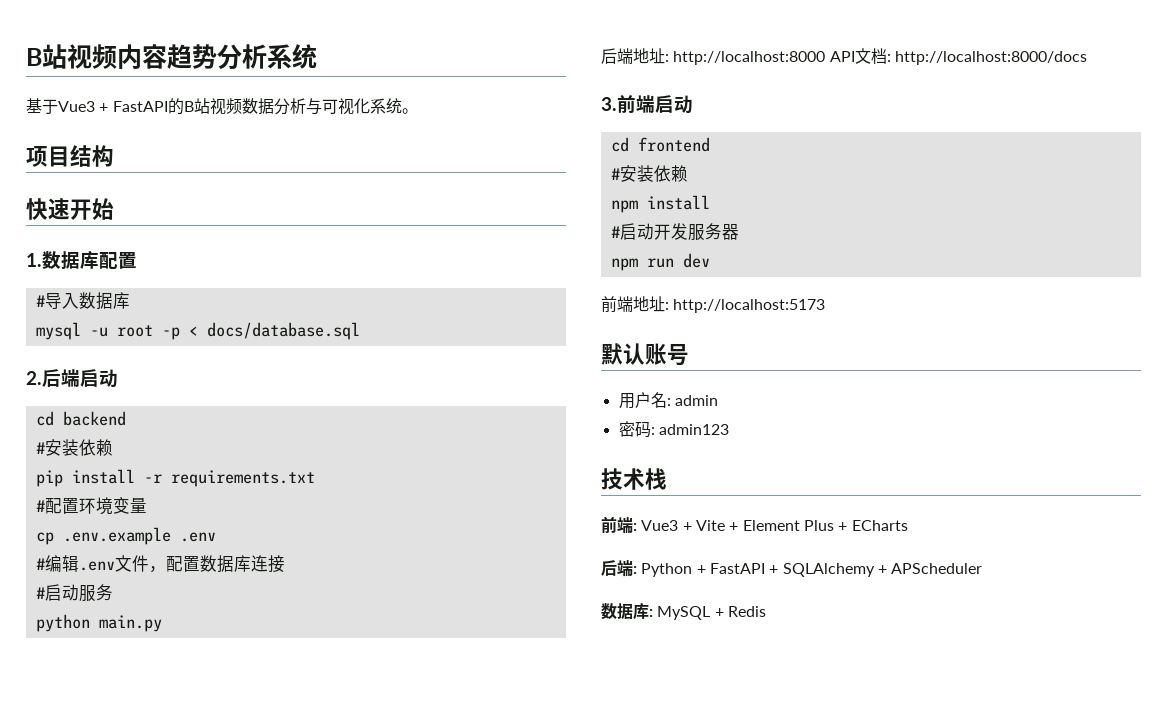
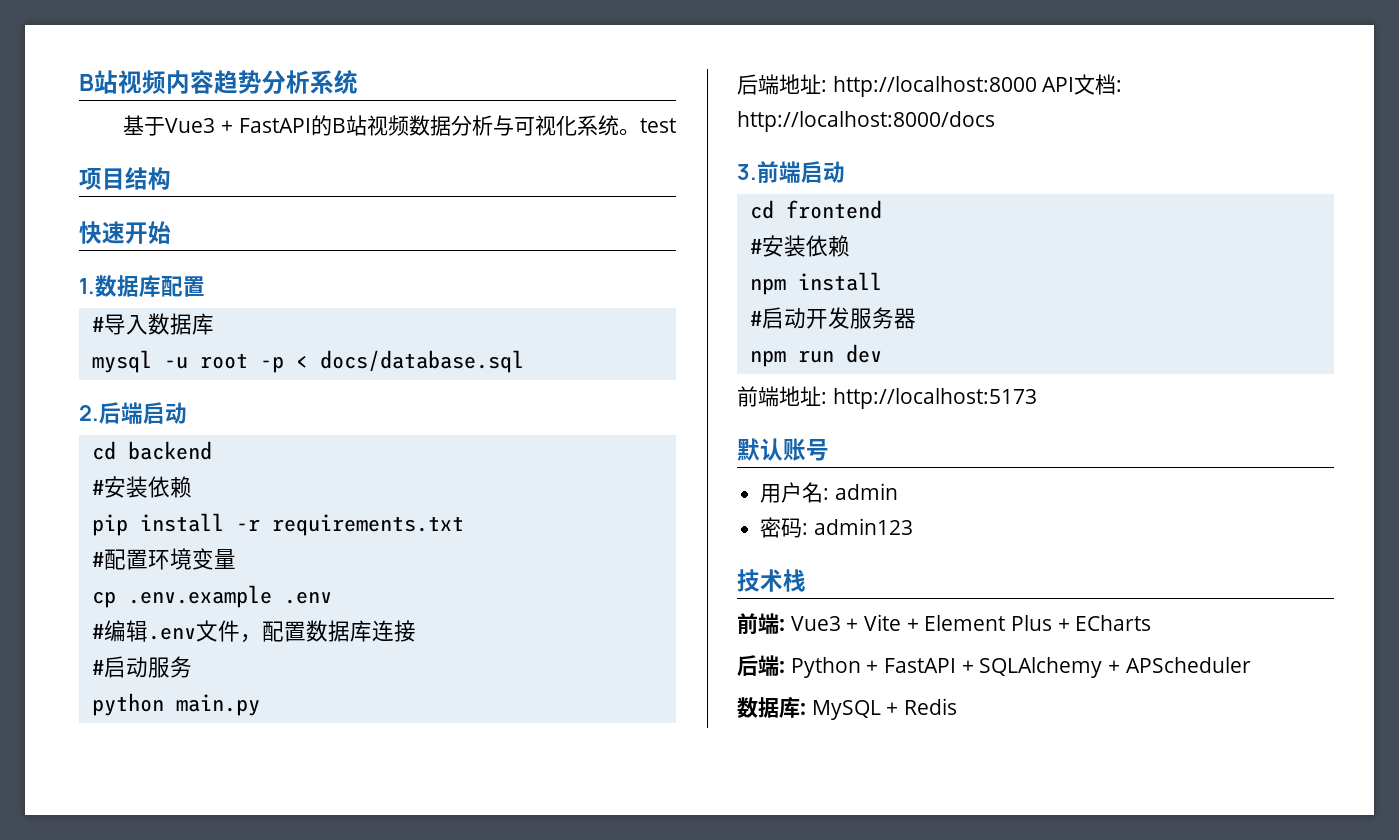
(418, 111) none -> [639,118,676,133] test

